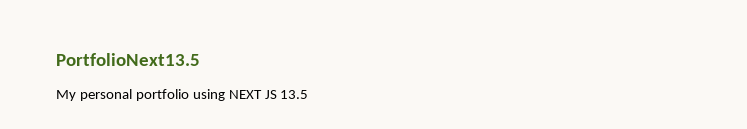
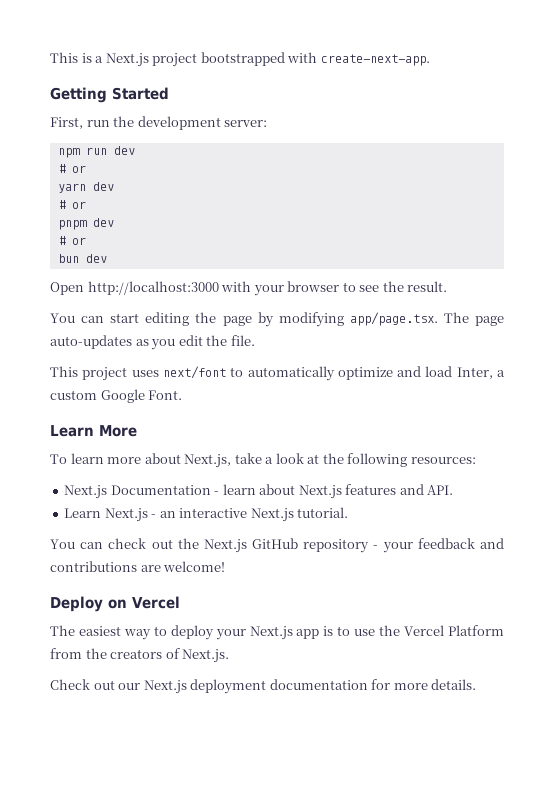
[56,53,200,66] [56,89,309,101] PortfolioNext13.5 // My personal portfolio using NEXT JS 13.5 -> [50,52,430,67] [50,87,169,103] [50,116,268,130] [57,146,135,158] [57,164,86,173] [57,182,114,193] [57,200,86,209] [57,218,114,230] [57,236,86,245] [57,254,107,263] [50,281,448,296] [50,312,504,327] [50,335,255,350] [50,366,506,381] [50,389,183,403] [50,425,137,437] [50,453,476,468] [64,484,454,499] [64,507,349,522] [50,538,505,553] [50,561,226,572] [50,596,180,612] [50,625,504,640] [50,648,230,663] [50,679,477,694] This is a Next.js project bootstrapped with create-next-app. // Getting Started // First, run the development server: // npm run dev // # or // yarn dev // # or // pnpm dev // # or // bun dev // Open http://localhost:3000 with your browser to see the result. // You can start editing the page by modifying app/page.tsx. The page auto-updates as you edit the file. // This project uses next/font to automatically optimize and load Inter, a custom Google Font. // Learn More // To learn more about Next.js, take a look at the following resources: // Next.js Documentation - learn about Next.js features and API. // Learn Next.js - an interactive Next.js tutorial. // You can check out the Next.js GitHub repository - your feedback and contributions are welcome! // Deploy on Vercel // The easiest way to deploy your Next.js app is to use the Vercel Platform from the creators of Next.js. // Check out our Next.js deployment documentation for more details.

